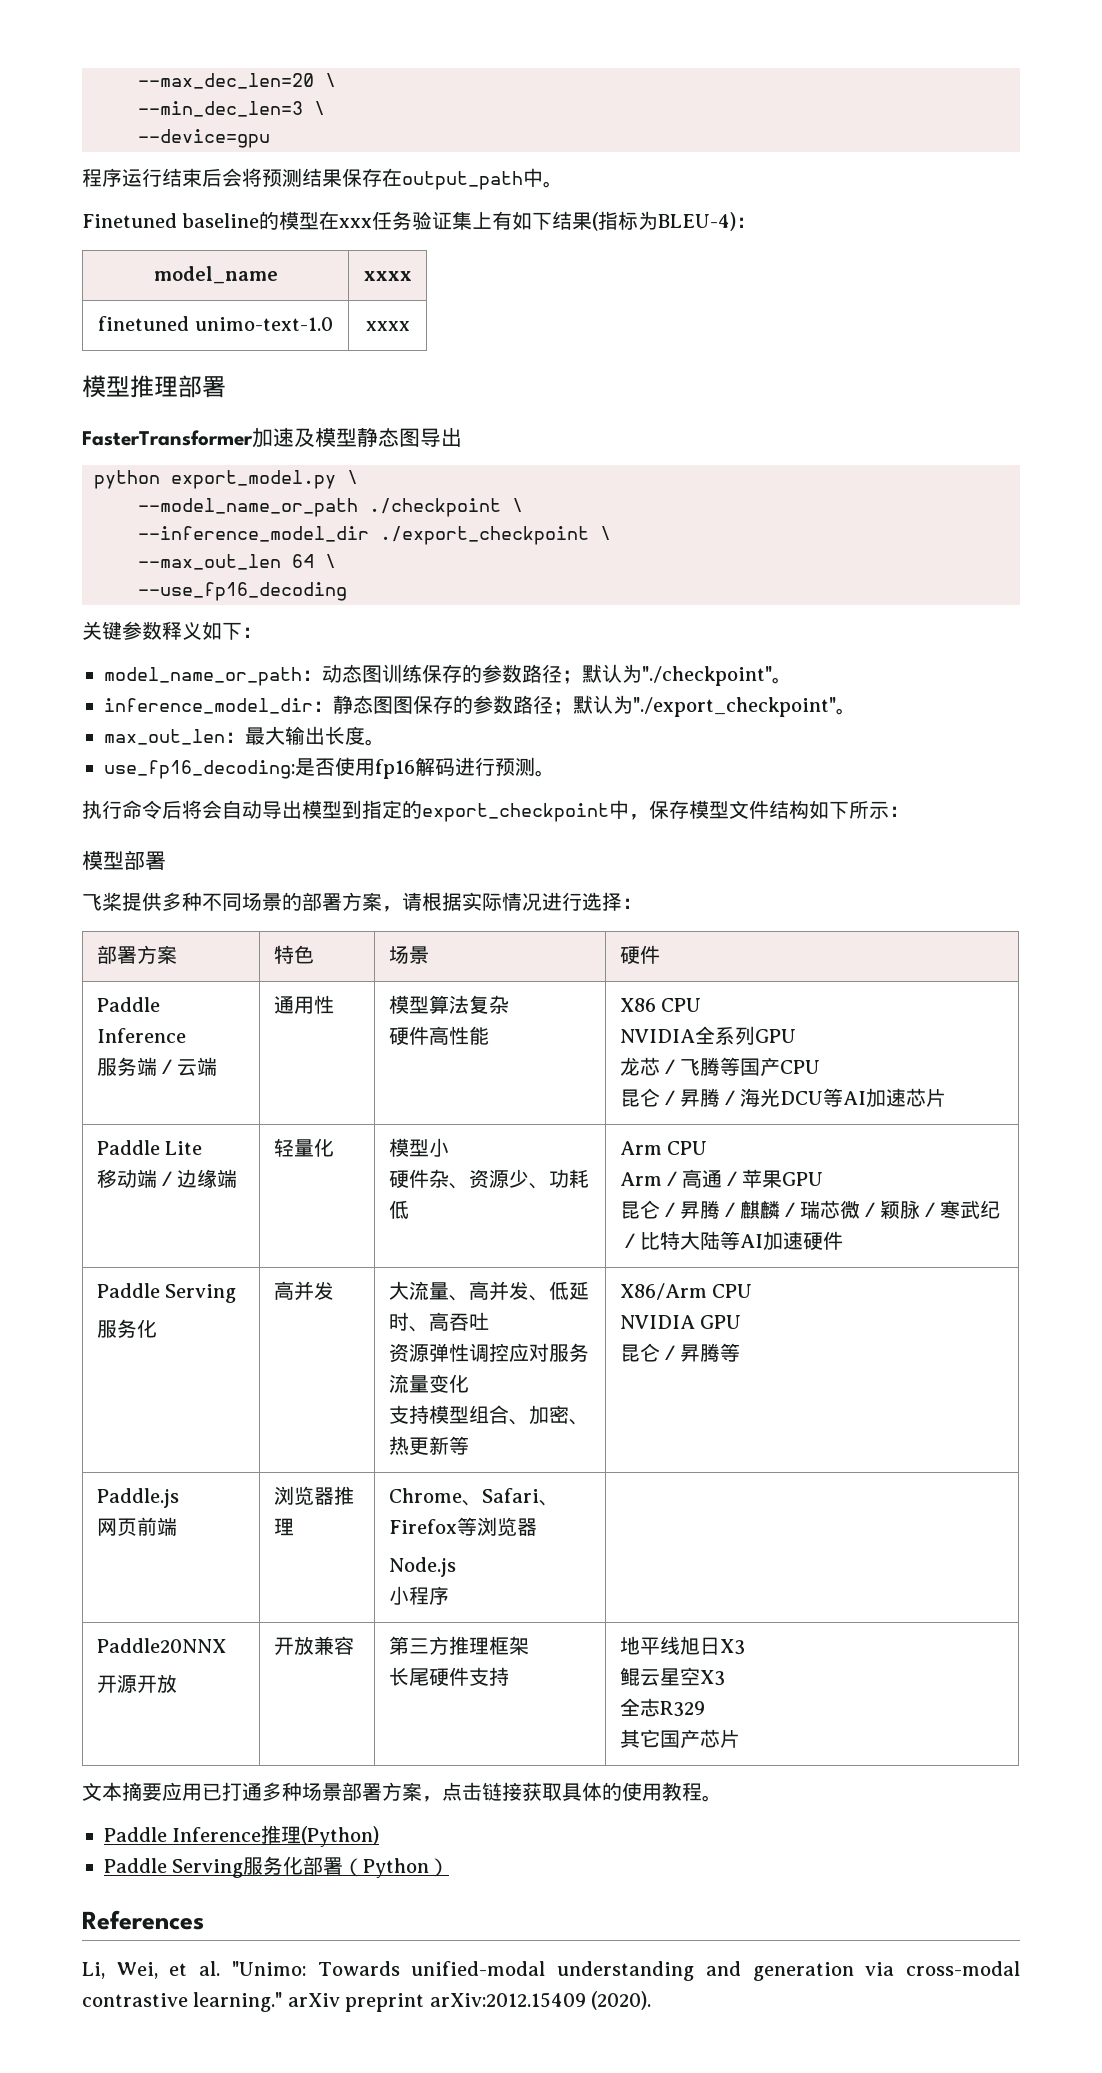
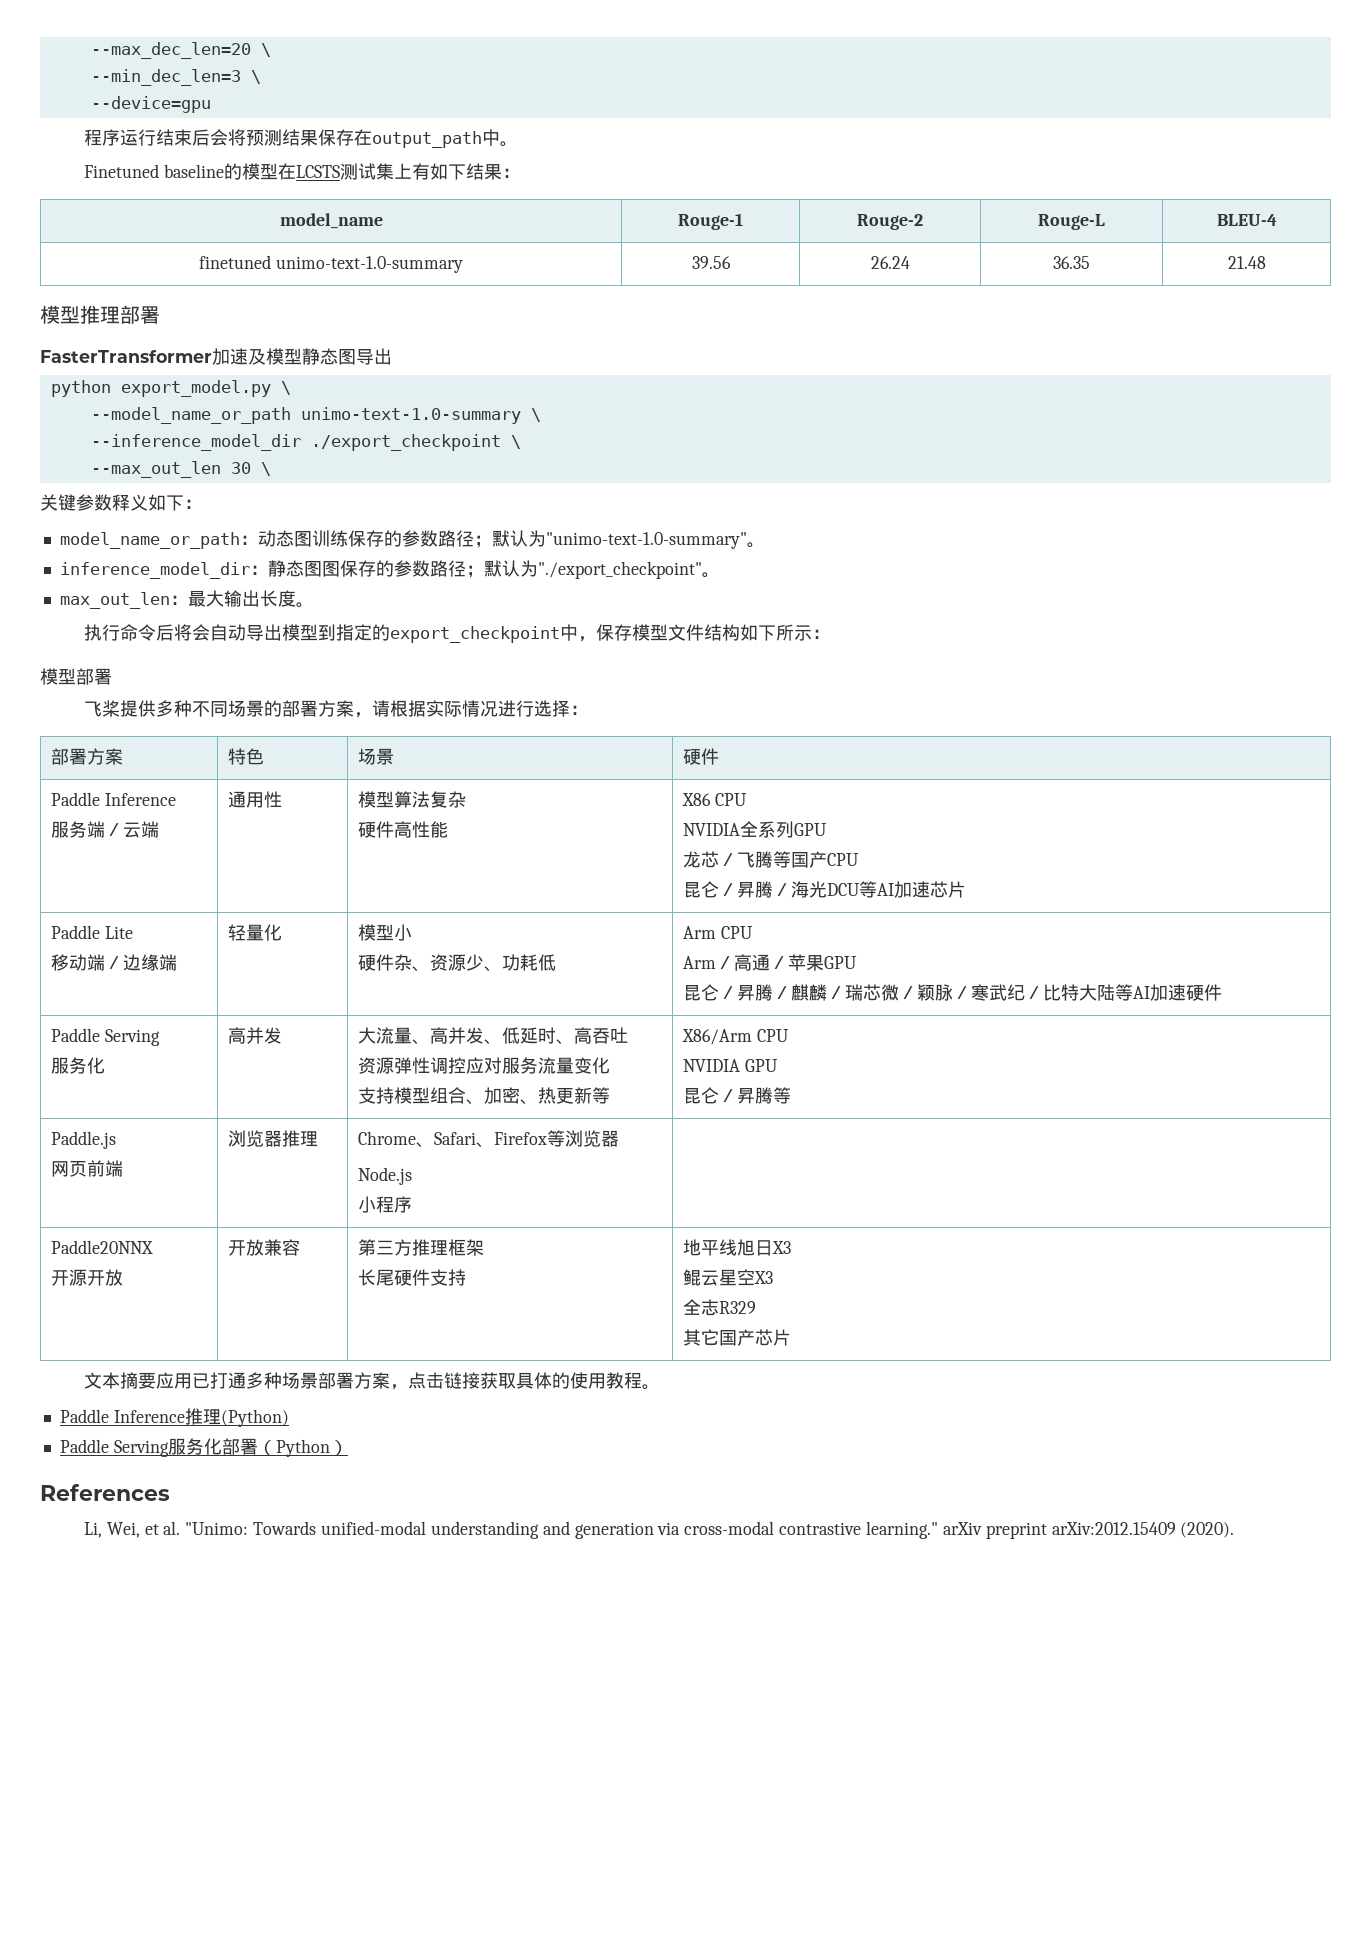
[339,211,453,230] xxx任务验证 -> [295,163,376,180] LCSTS测试
[592,211,757,231] [153,266,278,284] [363,271,412,281] [98,316,333,331] [365,321,410,331] (指标为BLEU-4)： // model_name | xxxx // finetuned unimo-text-1.0 | xxxx -> [501,168,520,178] [279,213,383,229] [678,213,743,230] [857,214,923,230] [1038,214,1105,230] [1216,214,1277,226] [199,255,463,273] [691,256,731,269] [870,256,910,269] [1053,256,1090,269] [1227,256,1266,269] ： // model_name | Rouge-1 | Rouge-2 | Rouge-L | BLEU-4 // finetuned unimo-text-1.0-summary | 39.56 | 26.24 | 36.35 | 21.48
[369,498,501,517] ./checkpoint -> [300,407,521,424] unimo-text-1.0-summary
[292,554,336,568] [138,582,347,601] 64 \ // --use_fp16_decoding -> [230,462,271,476] 30 \
[642,666,772,686] "./checkpoint" -> [545,532,747,549] "unimo-text-1.0-summary"
[104,757,555,779] // use_fp16_decoding:是否使用fp16解码进行预测。 -> (314, 605) none

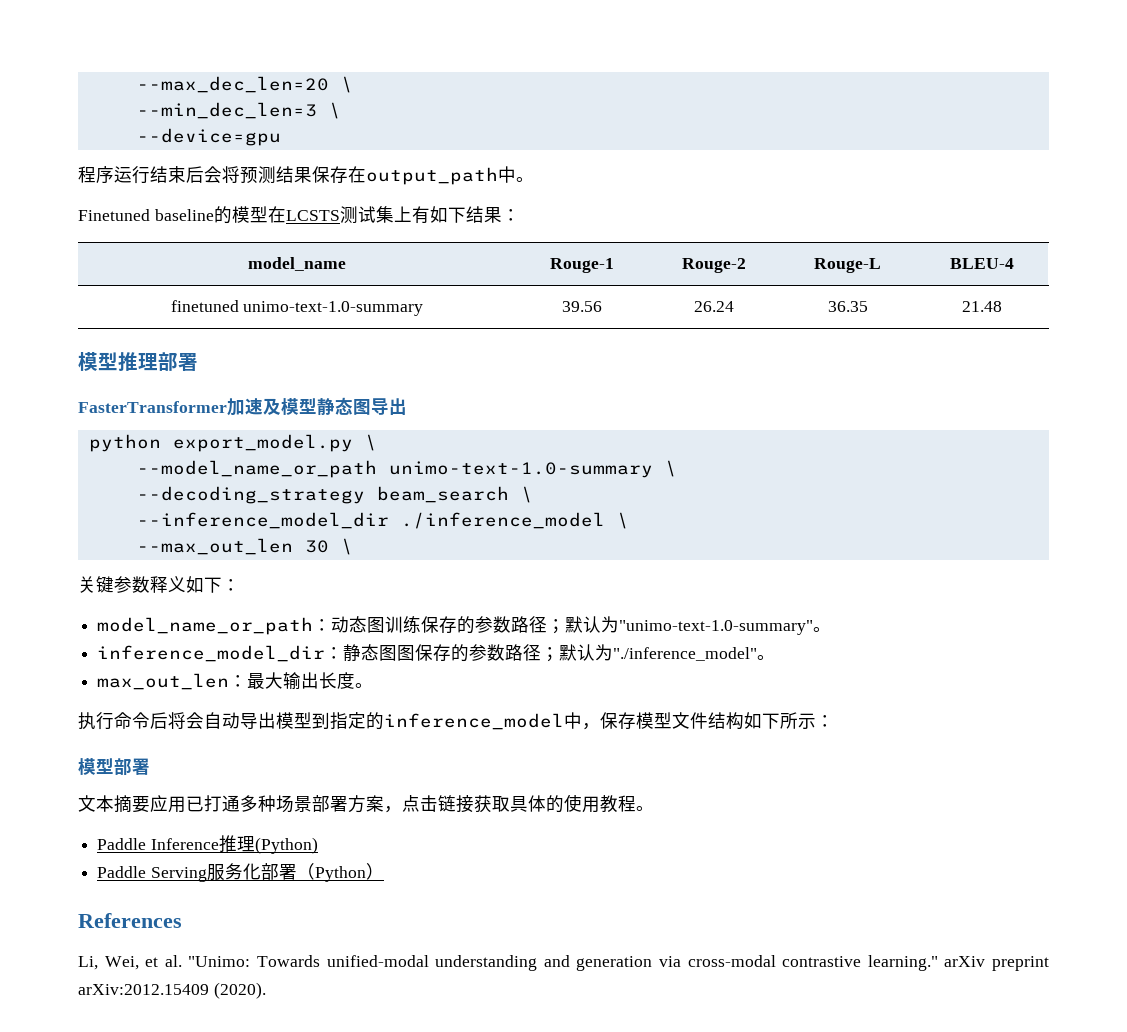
(541, 415) none -> [136,486,533,504] // --decoding_strategy beam_search \
[310,434,501,451] ./export_checkpoint -> [400,512,605,529] ./inference_model
[537,561,702,579] "./export_checkpoint" -> [613,647,758,661] "./inference_model"
[389,626,560,643] export_checkpoint -> [384,713,564,730] inference_model
[83,700,588,718] [51,748,124,765] [228,748,265,765] [358,748,395,765] [683,748,720,765] [51,792,176,806] [51,821,160,838] [228,791,283,808] [358,791,467,808] [358,821,449,838] [682,793,747,806] [683,821,828,838] [683,851,860,868] [683,881,967,898] [51,925,133,939] [51,954,178,971] [228,924,283,941] [358,924,413,941] [358,954,557,972] [683,926,753,939] [683,954,858,971] [683,984,1223,1001] [51,1028,160,1046] [51,1057,106,1074] [228,1027,283,1044] [358,1027,629,1045] [358,1057,611,1074] [358,1087,611,1105] [682,1029,789,1045] [683,1059,778,1072] [683,1087,792,1104] [51,1131,117,1149] [51,1160,124,1177] [228,1130,319,1147] [358,1130,620,1148] [358,1167,413,1185] [358,1196,413,1213] [51,1240,154,1254] [51,1269,124,1286] [228,1239,301,1256] [358,1239,485,1256] [358,1269,467,1286] [683,1239,792,1256] [683,1269,774,1286] [683,1299,757,1316] [683,1329,792,1346] // 飞桨提供多种不同场景的部署方案，请根据实际情况进行选择： // 部署方案 | 特色 | 场景 | 硬件 // Paddle Inference // 服务端／云端 | 通用性 | 模型算法复杂 // 硬件高性能 | X86 CPU // NVIDIA全系列GPU // 龙芯／飞腾等国产CPU // 昆仑／昇腾／海光DCU等AI加速芯片 // Paddle Lite // 移动端／边缘端 | 轻量化 | 模型小 // 硬件杂、资源少、功耗低 | Arm CPU // Arm／高通／苹果GPU // 昆仑／昇腾／麒麟／瑞芯微／颖脉／寒武纪／比特大陆等AI加速硬件 // Paddle Serving // 服务化 | 高并发 | 大流量、高并发、低延时、高吞吐 // 资源弹性调控应对服务流量变化 // 支持模型组合、加密、热更新等 | X86/Arm CPU // NVIDIA GPU // 昆仑／昇腾等 // Paddle.js // 网页前端 | 浏览器推理 | Chrome、Safari、Firefox等浏览器 // Node.js // 小程序 | // Paddle20NNX // 开源开放 | 开放兼容 | 第三方推理框架 // 长尾硬件支持 | 地平线旭日X3 // 鲲云星空X3 // 全志R329 // 其它国产芯片 -> (150, 766) none

